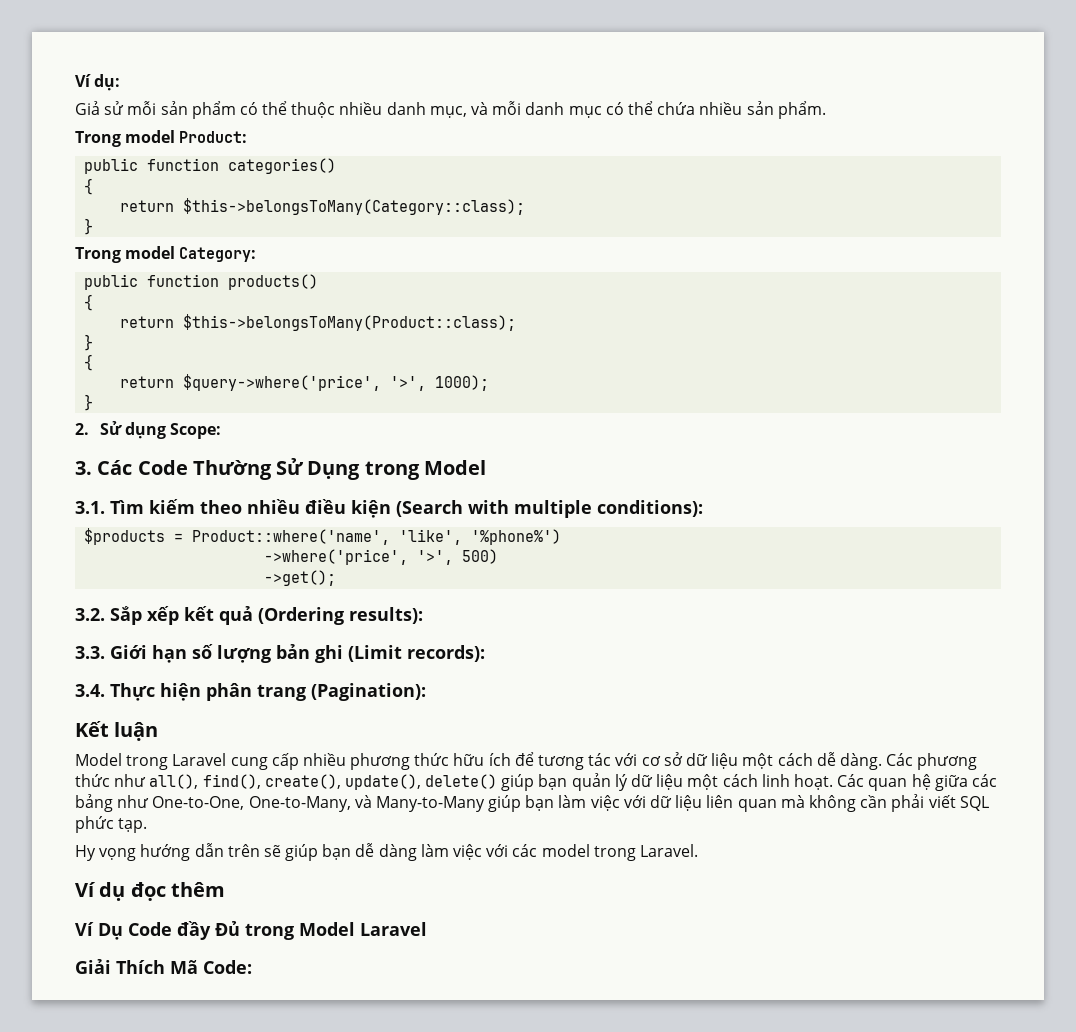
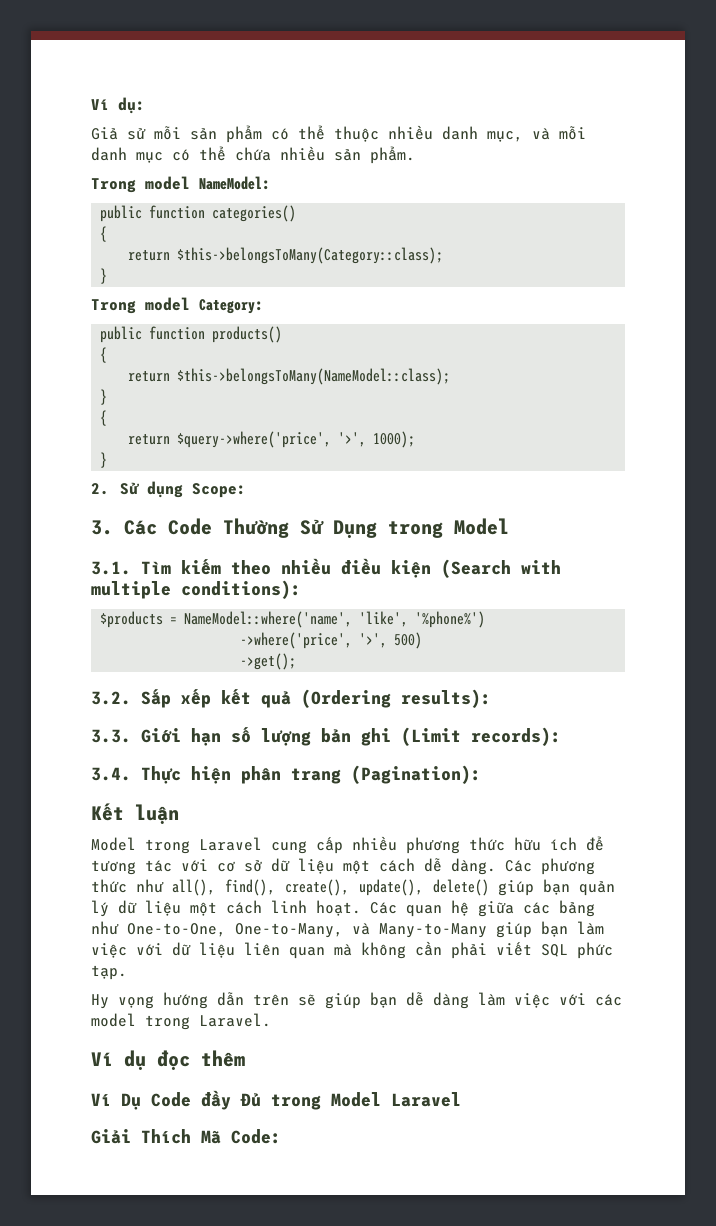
[179,131,248,143] Product: -> [199,176,271,190] NameModel:
[183,314,517,331] $this->belongsToMany(Product::class); -> [177,368,451,385] $this->belongsToMany(NameModel::class);
[192,529,391,545] Product::where('name', -> [184,611,353,628] NameModel::where('name',

